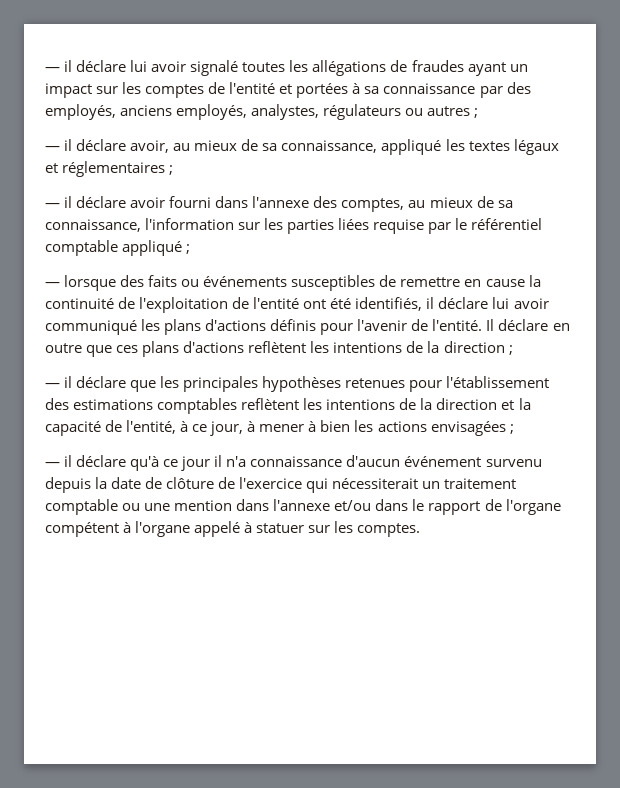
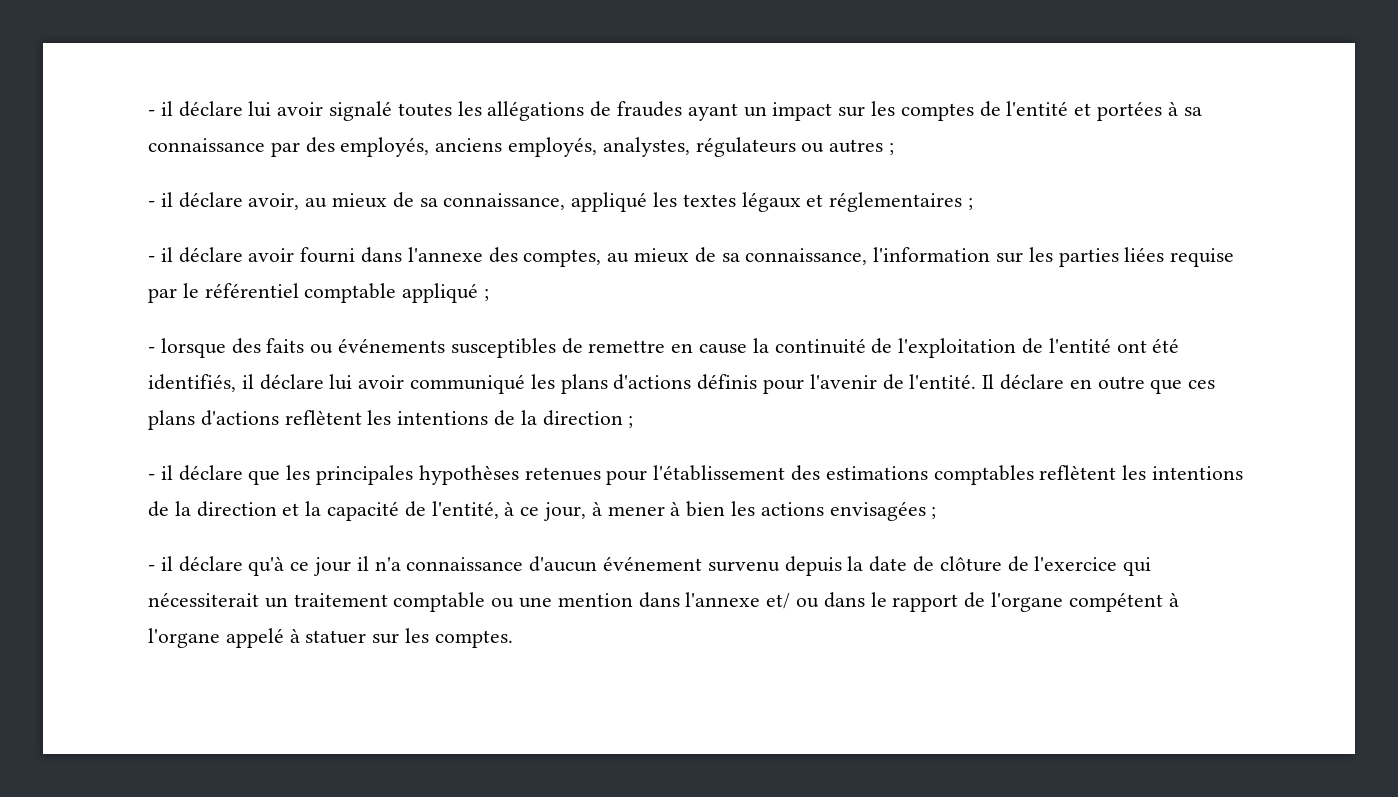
[45,67,60,72] ― -> [148,110,155,116] -
[45,146,60,151] ― -> [148,201,155,207] -
[45,203,60,208] ― -> [148,256,155,262] -
[45,282,60,287] ― -> [148,347,155,353] -
[45,383,60,388] ― -> [148,474,155,480] -
[45,462,60,467] ― -> [148,565,155,571] -
[334,500,372,511] et/ou -> [766,593,820,609] et/ ou

